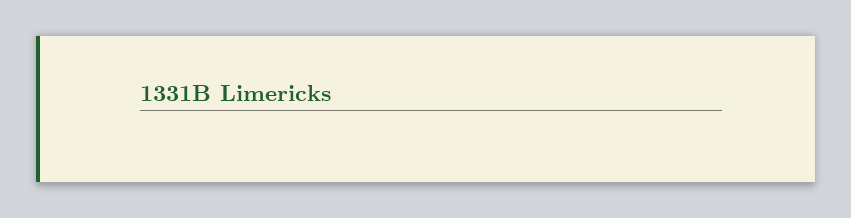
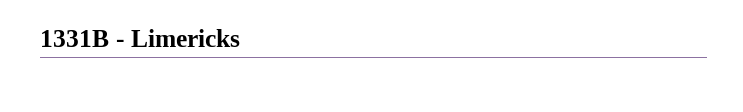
(211, 93) none -> [115,39,124,47] -

